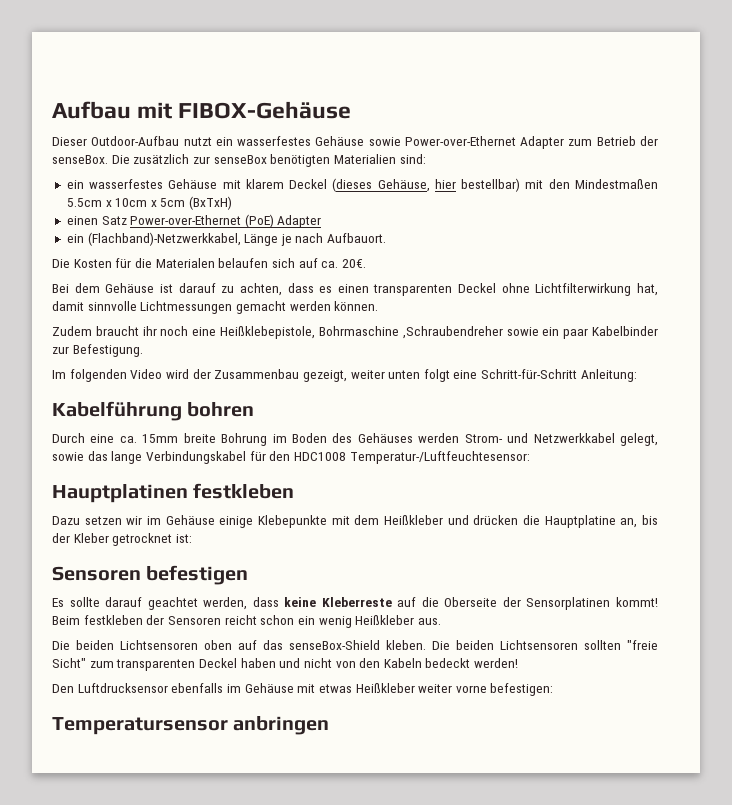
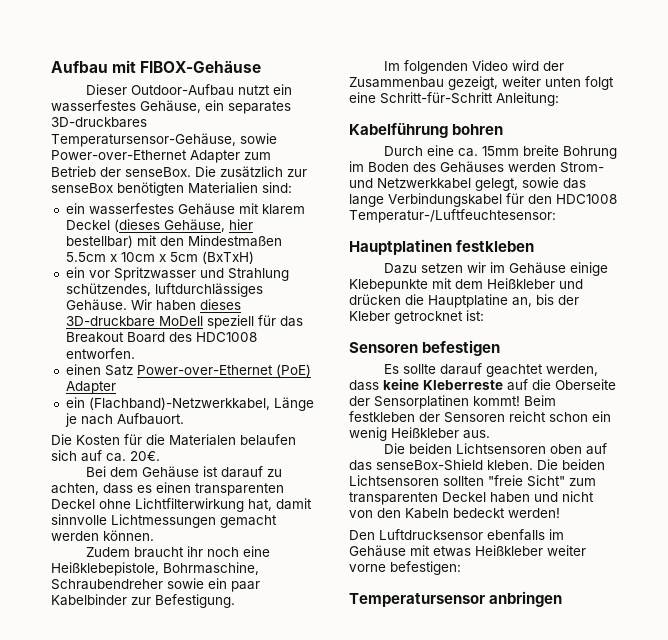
[315,136,365,146] Gehäuse -> [140,100,291,114] [51,117,147,128] [51,133,236,147] Gehäuse, ein separates 3D-druckbares Temperatursensor-Gehäuse,
(233, 203) none -> [65,267,289,281] [65,283,263,297] [65,299,241,311] [65,315,303,329] [65,332,257,343] [65,348,135,359] // ein vor Spritzwasser und Strahlung schützendes, luftdurchlässiges Gehäuse. Wir haben dieses 3D-druckbare MoDell speziell für das Breakout Board des HDC1008 entworfen.
[318,326,503,339] Bohrmaschine ,Schraubendreher -> [163,562,259,575] [51,579,163,590] Bohrmaschine, Schraubendreher

